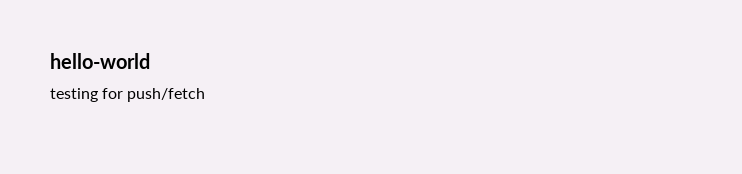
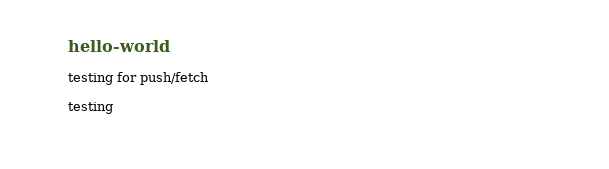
(206, 95) none -> [68,102,113,114] // testing

